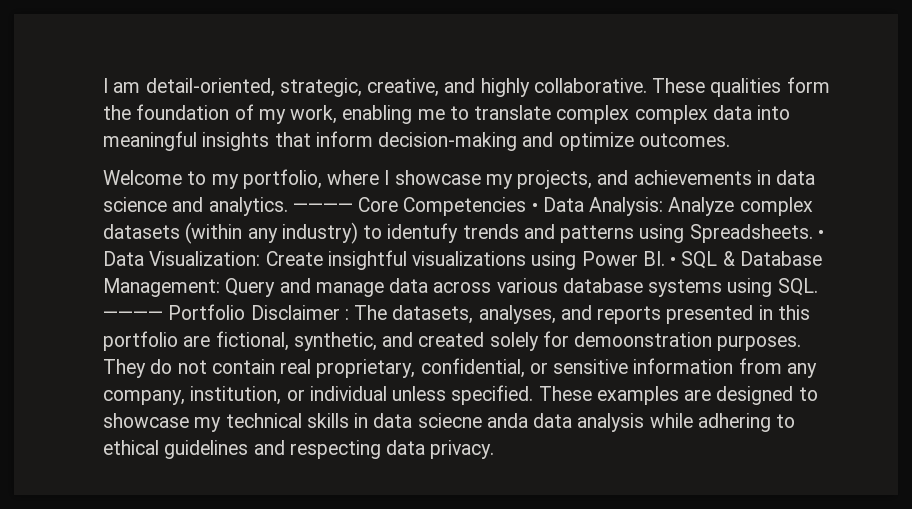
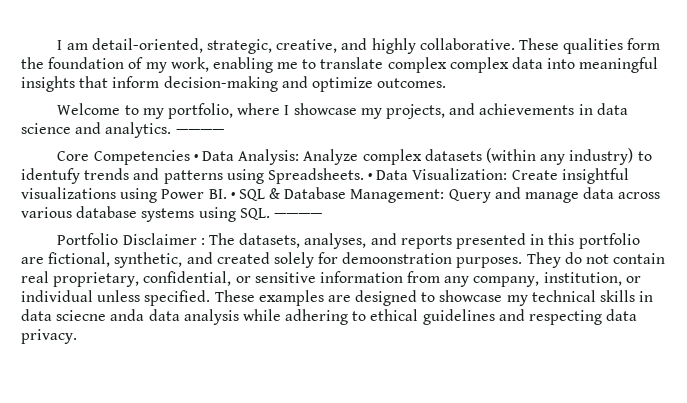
(353, 207) none -> (224, 131) //
(163, 315) none -> (322, 215) //

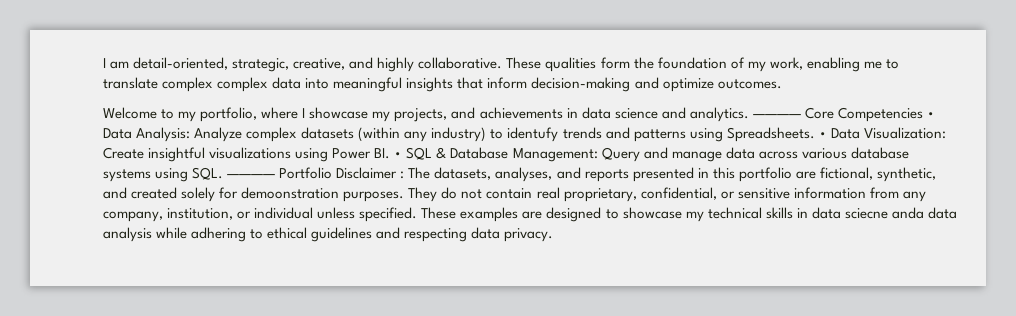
(224, 131) // -> (801, 116) none
(322, 215) // -> (276, 176) none

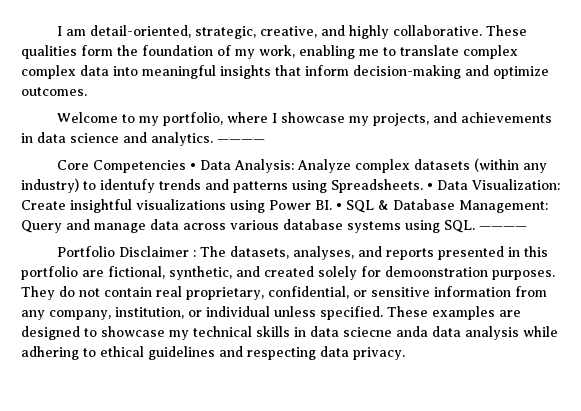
(801, 116) none -> (265, 141) //
(276, 176) none -> (527, 228) //

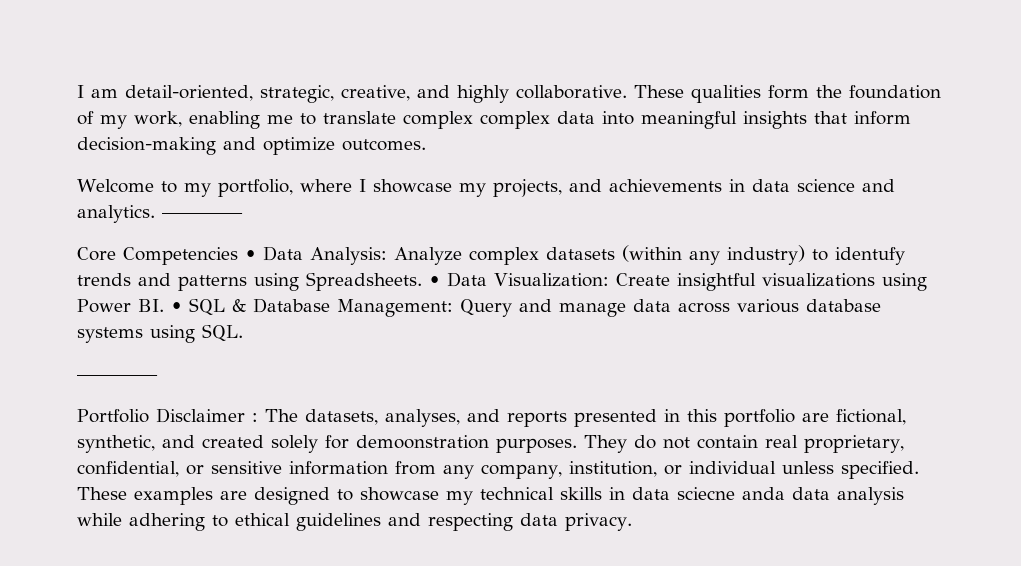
(475, 226) none -> (243, 333) //

